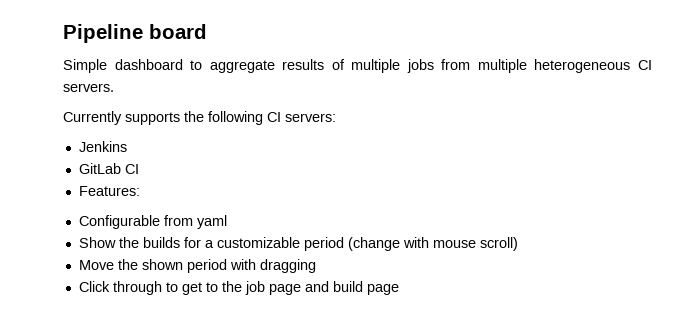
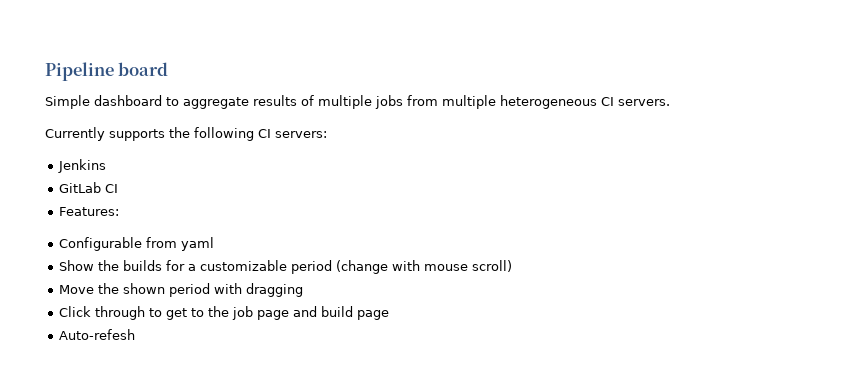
(399, 289) none -> [59,329,136,340] // Auto-refesh

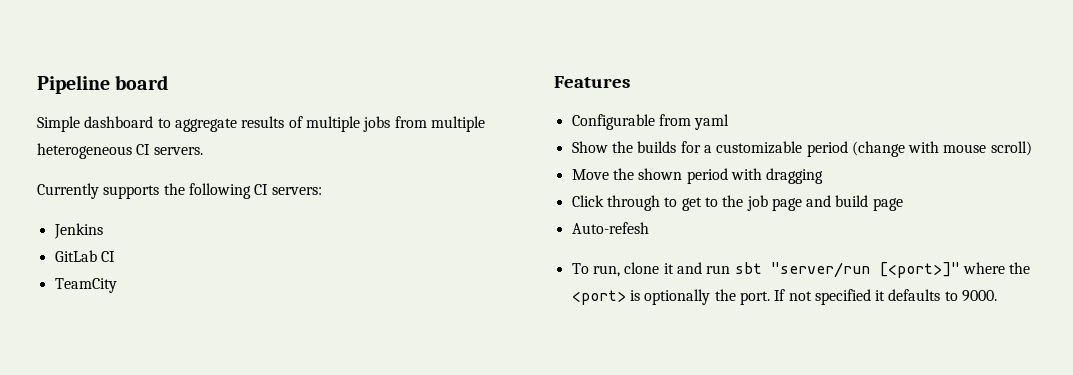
[59,207,120,216] Features: -> [54,278,117,293] [554,76,630,88] TeamCity // Features
(136, 334) none -> [571,262,1031,278] [571,289,998,305] // To run, clone it and run sbt "server/run [<port>]" where the <port> is optionally the port. If not specified it defaults to 9000.

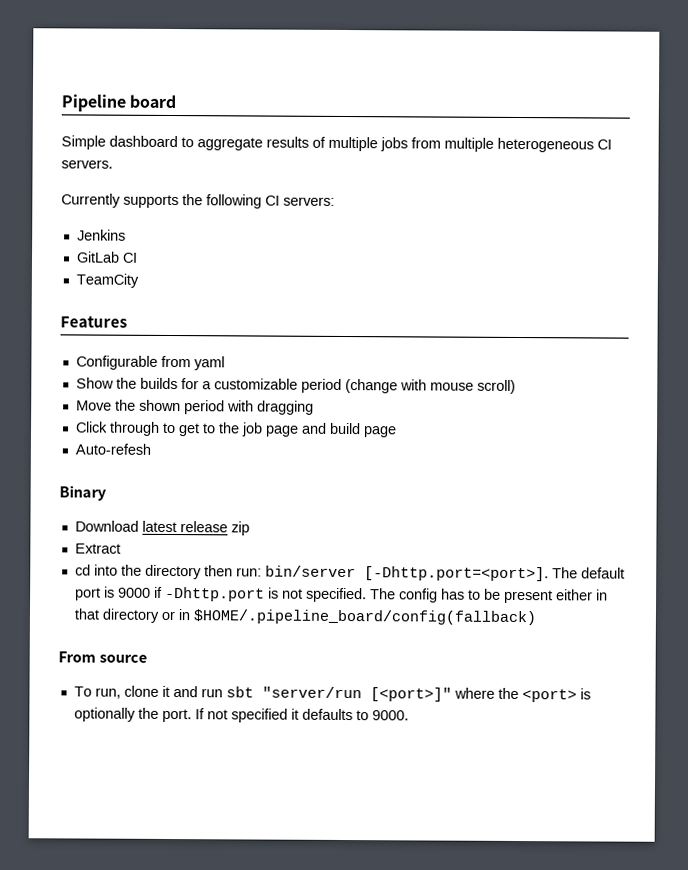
(649, 228) none -> [59,485,107,501] [74,520,250,536] [74,543,121,554] [74,564,625,582] [74,586,608,604] [73,608,536,626] [58,651,147,663] // Binary // Download latest release zip // Extract // cd into the directory then run: bin/server [-Dhttp.port=<port>]. The default port is 9000 if -Dhttp.port is not specified. The config has to be present either in that directory or in $HOME/.pipeline_board/config(fallback) // From source

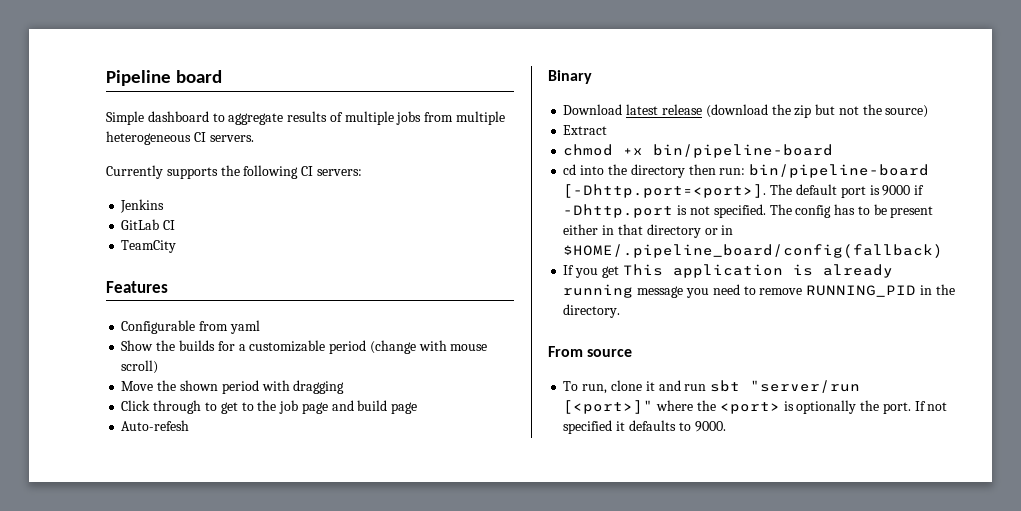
(228, 527) none -> [705,104,791,118] (download the
[74,543,121,554] // Extract -> [815,104,929,118] [563,125,608,135] [563,144,834,158] but not the source) // Extract // chmod +x bin/pipeline-board
[264,565,356,578] bin/server -> [749,164,930,178] bin/pipeline-board
(536, 617) none -> [563,264,893,278] [563,284,955,298] [563,304,621,318] // If you get This application is already running message you need to remove RUNNING_PID in the directory.

